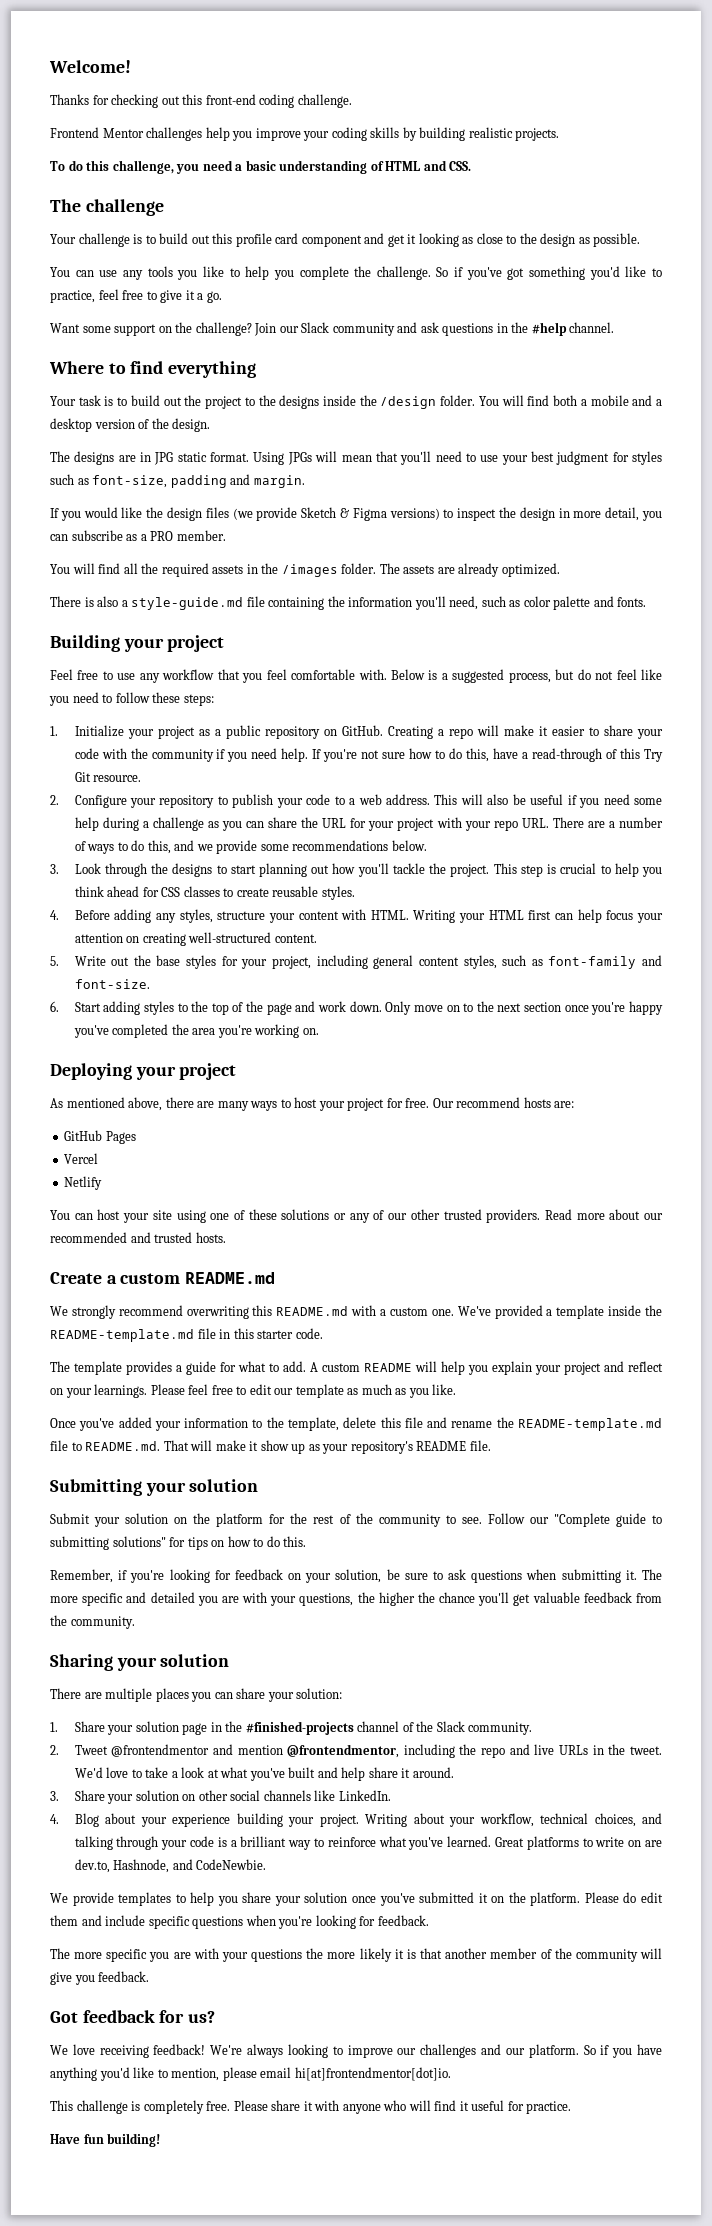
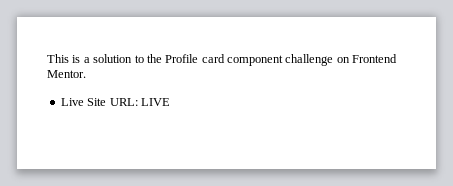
[49,60,131,73] [50,94,352,108] [50,127,560,141] [50,160,472,174] [50,199,164,216] [50,233,641,247] [50,266,662,280] [50,289,222,303] [50,322,615,336] [49,361,257,378] [50,395,663,409] [50,418,211,432] [50,451,663,465] [50,474,305,488] [50,507,662,521] [50,530,226,541] [50,563,560,577] [50,596,647,610] [50,635,225,652] [50,669,662,683] [49,692,214,706] [50,725,663,739] [74,748,663,762] [74,772,142,782] [50,794,662,808] [74,817,663,831] [74,840,427,854] [50,863,662,877] [74,886,355,900] [50,909,663,923] [74,932,317,946] [50,955,662,969] [74,979,150,989] [50,1001,664,1015] [73,1024,319,1038] [50,1063,237,1080] [50,1097,575,1111] [64,1130,136,1144] [64,1153,99,1164] [64,1176,103,1190] [50,1209,663,1223] [50,1232,226,1243] [50,1272,276,1284] [50,1305,663,1319] [50,1328,323,1342] [50,1361,663,1375] [50,1384,457,1398] [50,1417,662,1431] [50,1440,491,1454] [50,1479,259,1496] [50,1513,662,1527] [50,1536,307,1550] [50,1569,662,1583] [50,1592,662,1606] [50,1615,135,1629] [50,1654,230,1671] [50,1688,343,1702] [50,1721,533,1735] [50,1744,663,1758] [74,1767,454,1781] [50,1790,391,1804] [50,1813,663,1827] [74,1836,663,1850] [74,1859,267,1873] [50,1892,663,1906] [50,1915,429,1929] [50,1948,662,1962] [50,1971,150,1985] [50,2010,216,2023] [50,2044,663,2058] [50,2067,451,2081] [50,2100,572,2114] [50,2133,161,2147] Welcome! // Thanks for checking out this front-end coding challenge. // Frontend Mentor challenges help you improve your coding skills by building realistic projects. // To do this challenge, you need a basic understanding of HTML and CSS. // The challenge // Your challenge is to build out this profile card component and get it looking as close to the design as possible. // You can use any tools you like to help you complete the challenge. So if you've got something you'd like to practice, feel free to give it a go. // Want some support on the challenge? Join our Slack community and ask questions in the #help channel. // Where to find everything // Your task is to build out the project to the designs inside the /design folder. You will find both a mobile and a desktop version of the design. // The designs are in JPG static format. Using JPGs will mean that you'll need to use your best judgment for styles such as font-size, padding and margin. // If you would like the design files (we provide Sketch & Figma versions) to inspect the design in more detail, you can subscribe as a PRO member. // You will find all the required assets in the /images folder. The assets are already optimized. // There is also a style-guide.md file containing the information you'll need, such as color palette and fonts. // Building your project // Feel free to use any workflow that you feel comfortable with. Below is a suggested process, but do not feel like you need to follow these steps: // 1. Initialize your project as a public repository on GitHub. Creating a repo will make it easier to share your code with the community if you need help. If you're not sure how to do this, have a read-through of this Try Git resource. // 2. Configure your repository to publish your code to a web address. This will also be useful if you need some help during a challenge as you can share the URL for your project with your repo URL. There are a number of ways to do this, and we provide some recommendations below. // 3. Look through the designs to start planning out how you'll tackle the project. This step is crucial to help you think ahead for CSS classes to create reusable styles. // 4. Before adding any styles, structure your content with HTML. Writing your HTML first can help focus your attention on creating well-structured content. // 5. Write out the base styles for your project, including general content styles, such as font-family and font-size. // 6. Start adding styles to the top of the page and work down. Only move on to the next section once you're happy you've completed the area you're working on. // Deploying your project // As mentioned above, there are many ways to host your project for free. Our recommend hosts are: // GitHub Pages // Vercel // Netlify // You can host your site using one of these solutions or any of our other trusted providers. Read more about our recommended and trusted hosts. // Create a custom README.md // We strongly recommend overwriting this README.md with a custom one. We've provided a template inside the README-template.md file in this starter code. // The template provides a guide for what to add. A custom README will help you explain your project and reflect on your learnings. Please feel free to edit our template as much as you like. // Once you've added your information to the template, delete this file and rename the README-template.md file to README.md. That will make it show up as your repository's README file. // Submitting your solution // Submit your solution on the platform for the rest of the community to see. Follow our "Complete guide to submitting solutions" for tips on how to do this. // Remember, if you're looking for feedback on your solution, be sure to ask questions when submitting it. The more specific and detailed you are with your questions, the higher the chance you'll get valuable feedback from the community. // Sharing your solution // There are multiple places you can share your solution: // 1. Share your solution page in the #finished-projects channel of the Slack community. // 2. Tweet @frontendmentor and mention @frontendmentor, including the repo and live URLs in the tweet. We'd love to take a look at what you've built and help share it around. // 3. Share your solution on other social channels like LinkedIn. // 4. Blog about your experience building your project. Writing about your workflow, technical choices, and talking through your code is a brilliant way to reinforce what you've learned. Great platforms to write on are dev.to, Hashnode, and CodeNewbie. // We provide templates to help you share your solution once you've submitted it on the platform. Please do edit them and include specific questions when you're looking for feedback. // The more specific you are with your questions the more likely it is that another member of the community will give you feedback. // Got feedback for us? // We love receiving feedback! We're always looking to improve our challenges and our platform. So if you have anything you'd like to mention, please email hi[at]frontendmentor[dot]io. // This challenge is completely free. Please share it with anyone who will find it useful for practice. // Have fun building! -> [47,54,398,66] [47,70,86,78] [60,98,170,106] This is a solution to the Profile card component challenge on Frontend Mentor. // Live Site URL: LIVE

